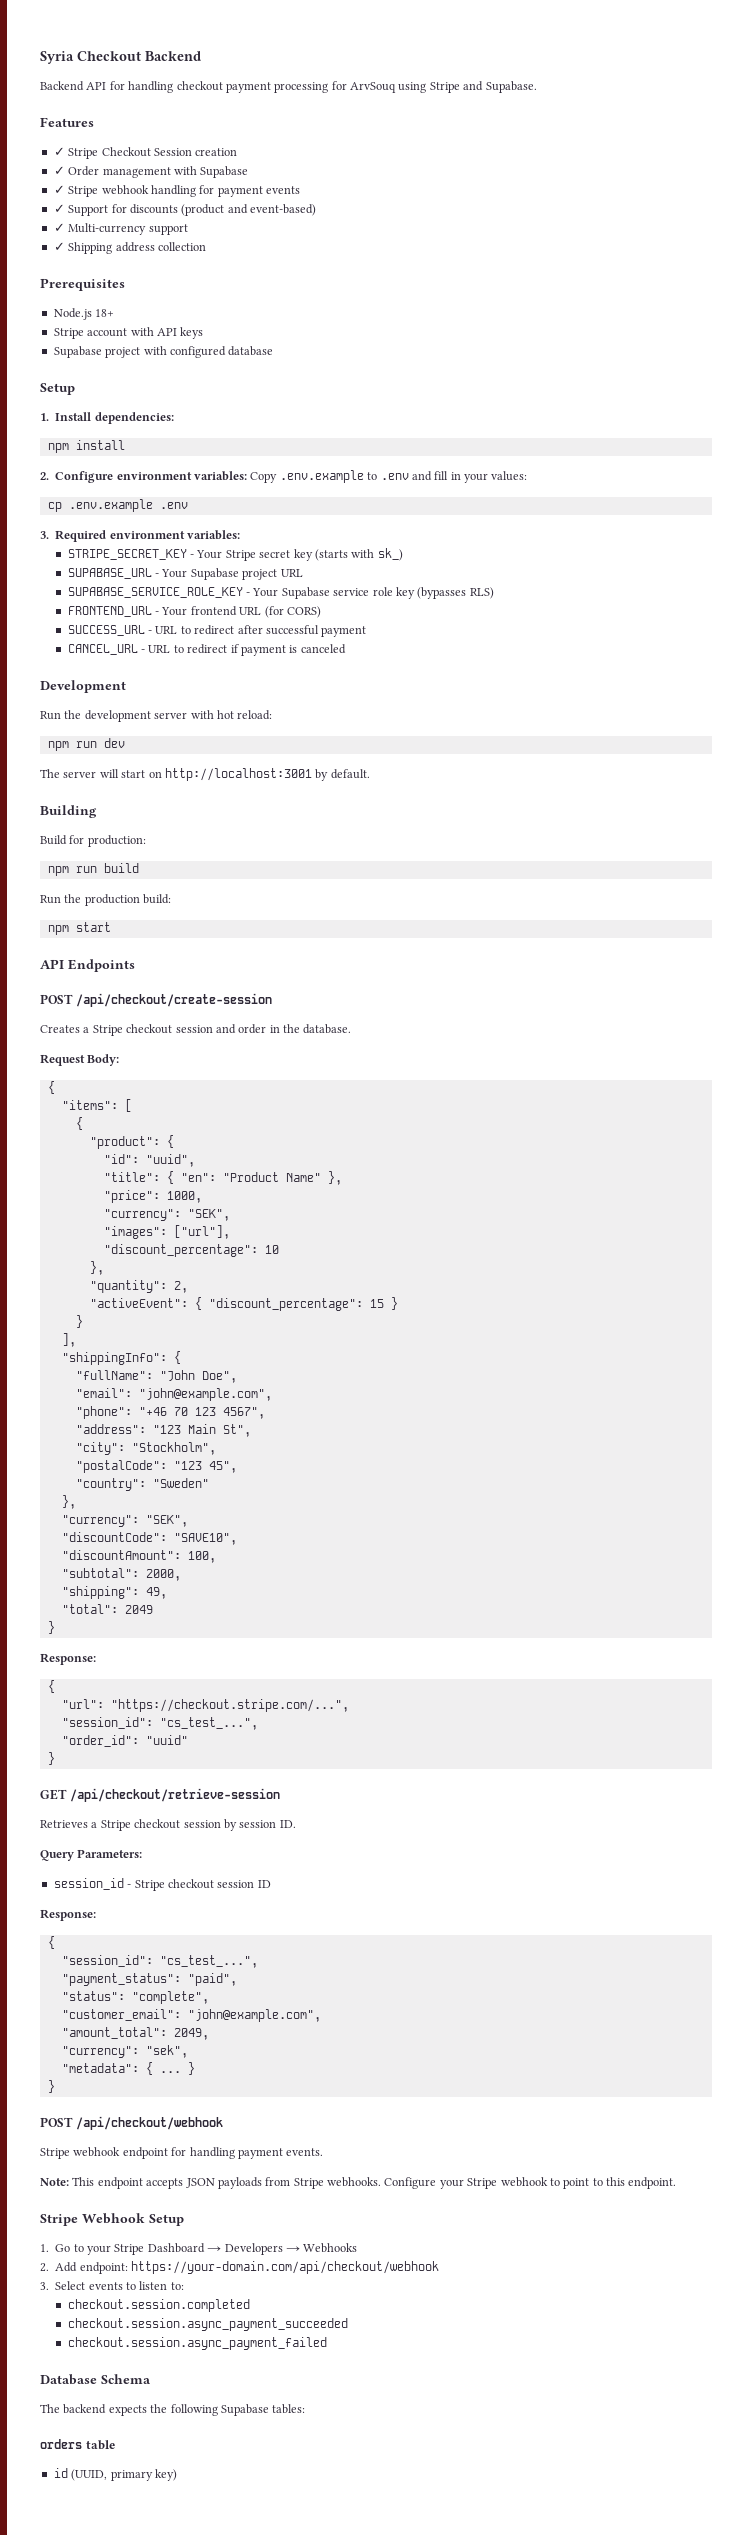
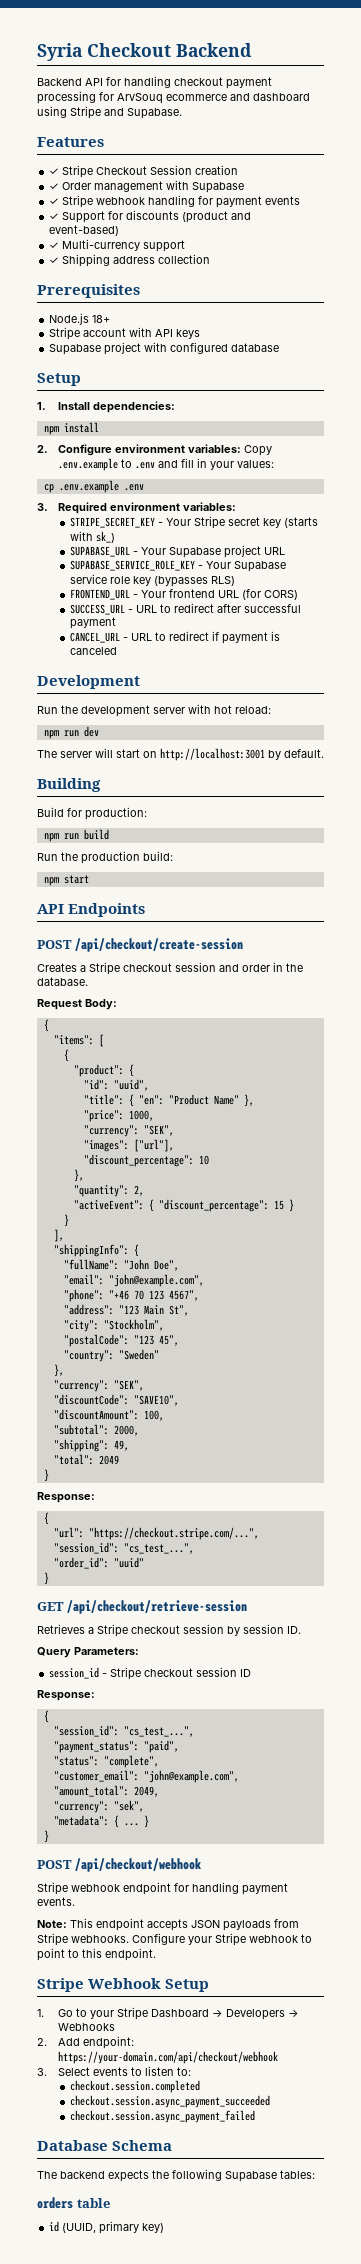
(396, 87) none -> [166,93,310,101] ecommerce and dashboard

